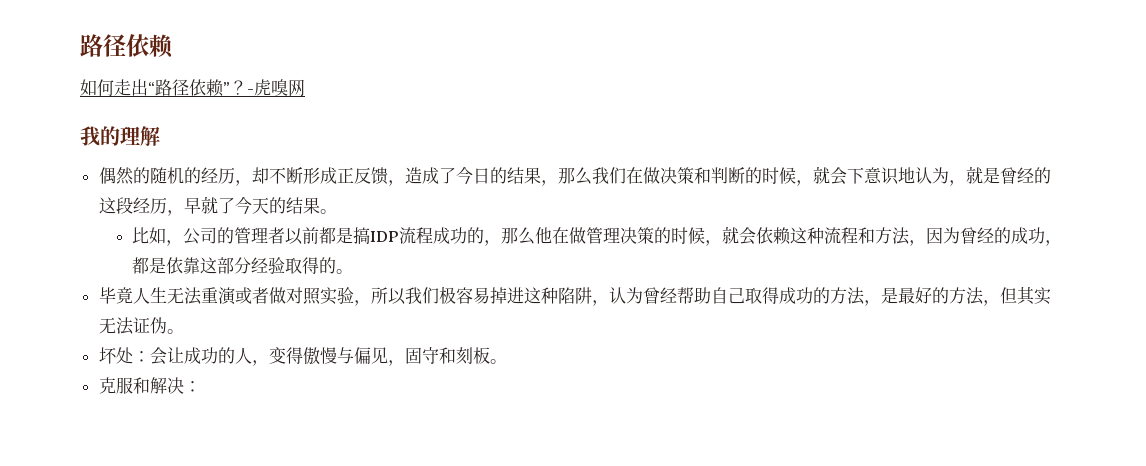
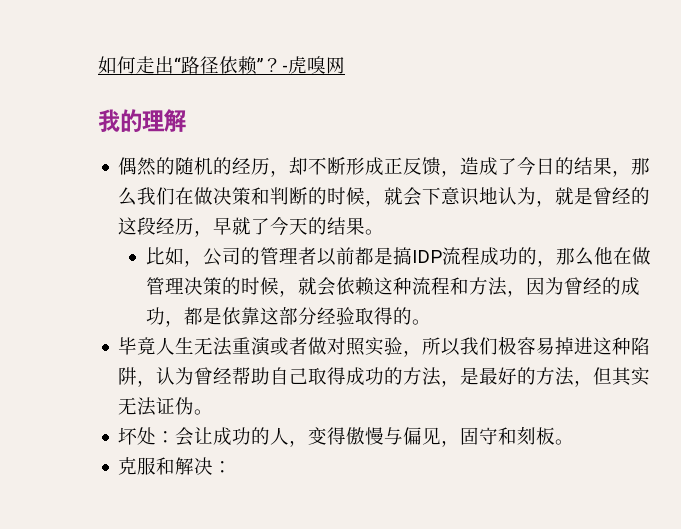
[80,34,173,58] 路径依赖 // -> (98, 65) none

